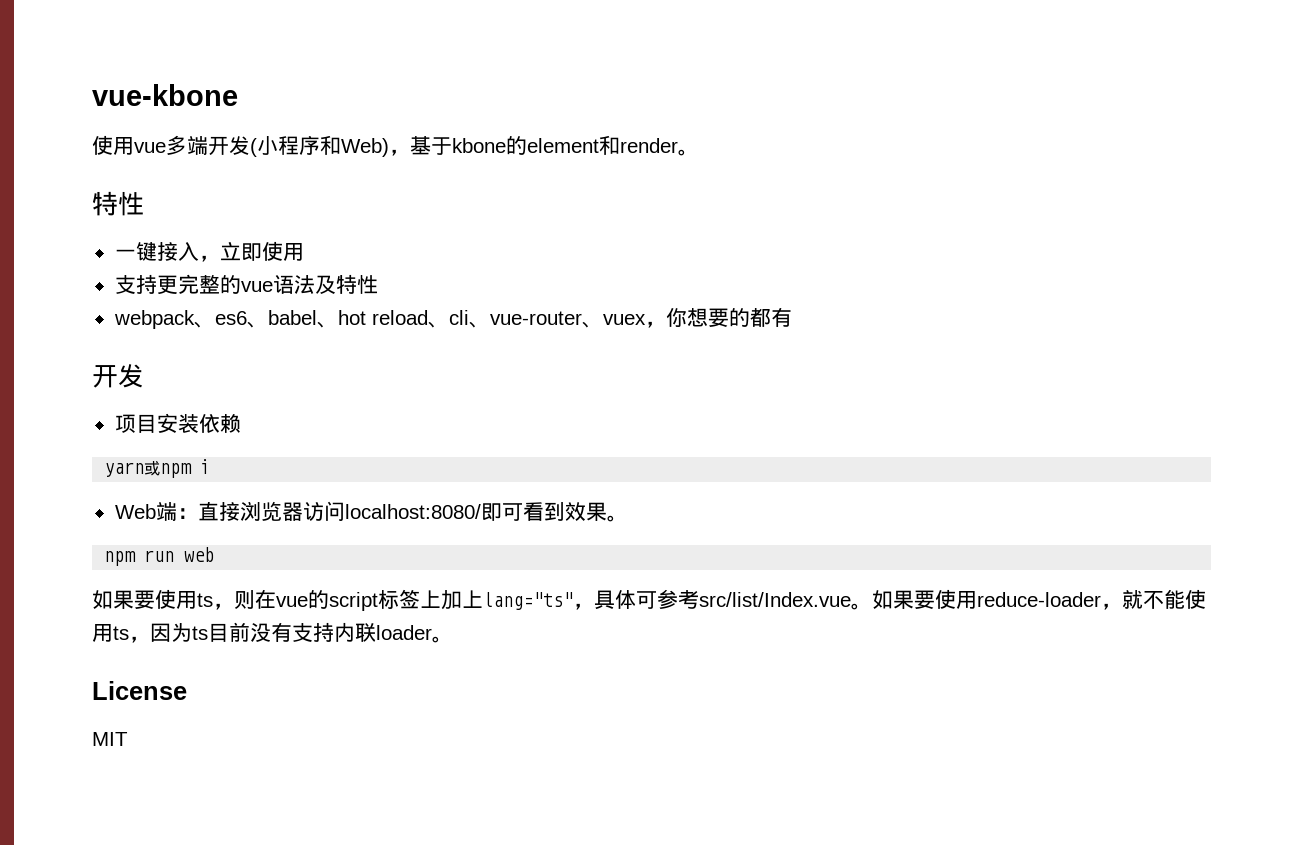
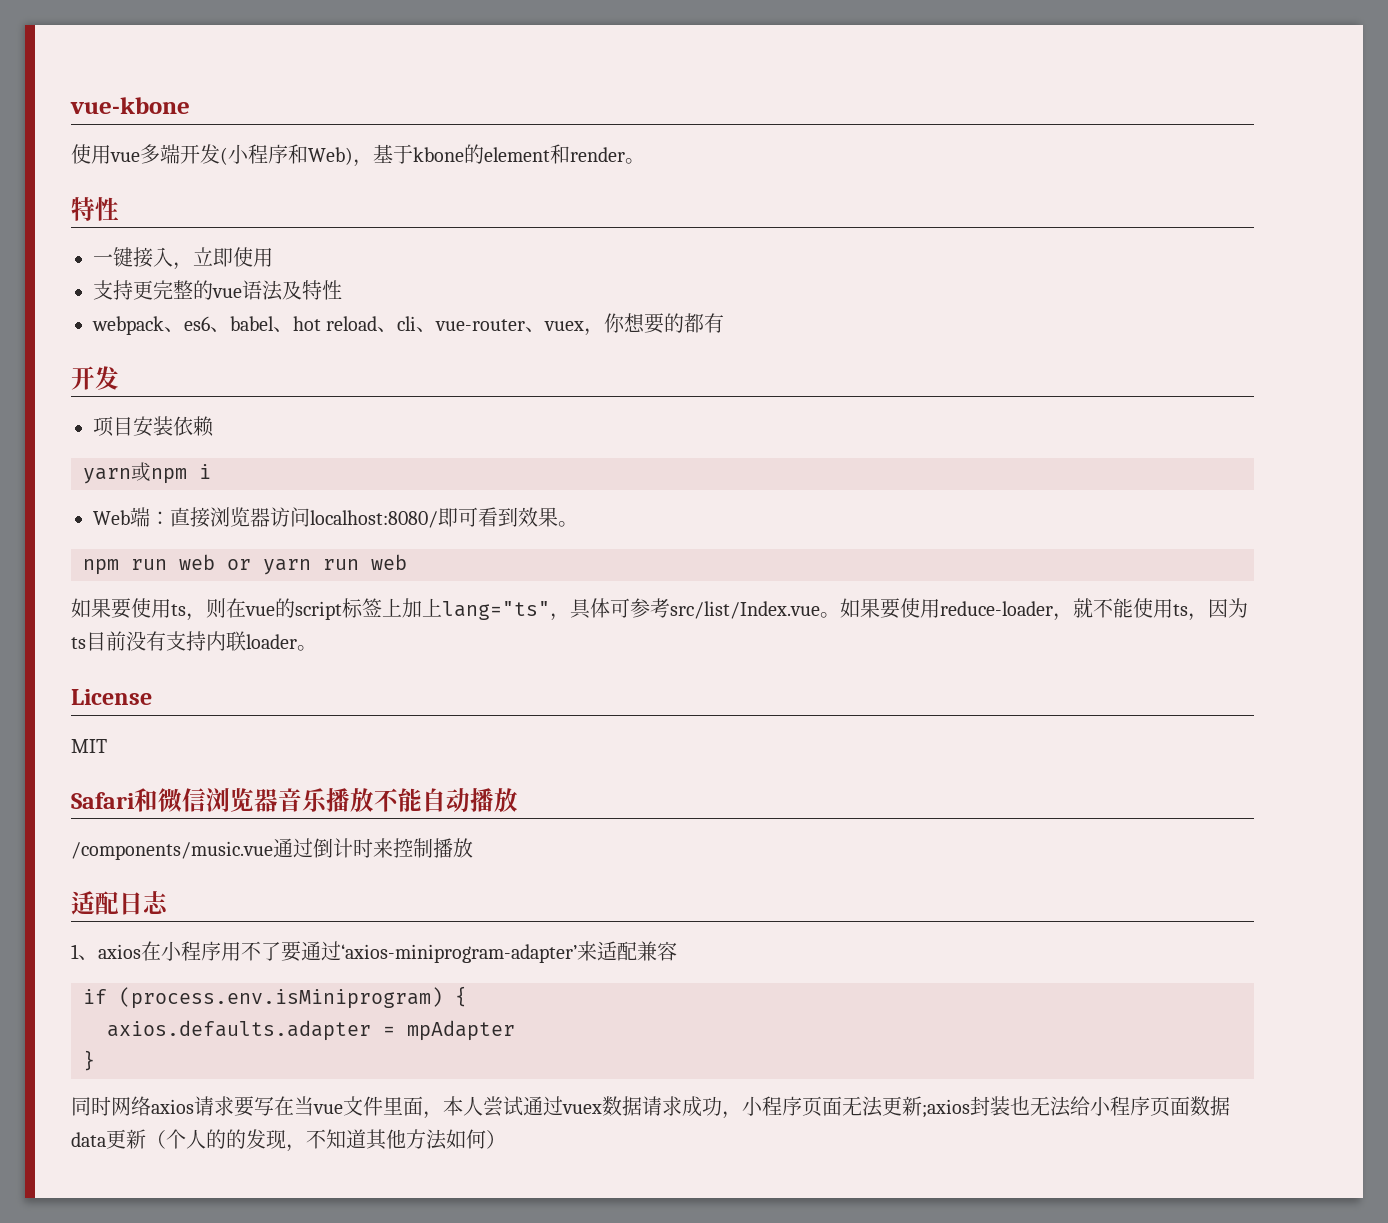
(215, 554) none -> [227,554,407,575] or yarn run web
(128, 739) none -> [71,788,518,812] [71,838,473,860] [71,891,169,915] [71,941,677,963] [83,986,467,1009] [107,1020,515,1041] [83,1050,95,1071] [71,1096,1230,1119] [71,1129,506,1152] // Safari和微信浏览器音乐播放不能自动播放 // /components/music.vue通过倒计时来控制播放 // 适配日志 // 1、axios在小程序用不了要通过‘axios-miniprogram-adapter’来适配兼容 // if (process.env.isMiniprogram) { // axios.defaults.adapter = mpAdapter // } // 同时网络axios请求要写在当vue文件里面，本人尝试通过vuex数据请求成功，小程序页面无法更新;axios封装也无法给小程序页面数据data更新（个人的的发现，不知道其他方法如何）

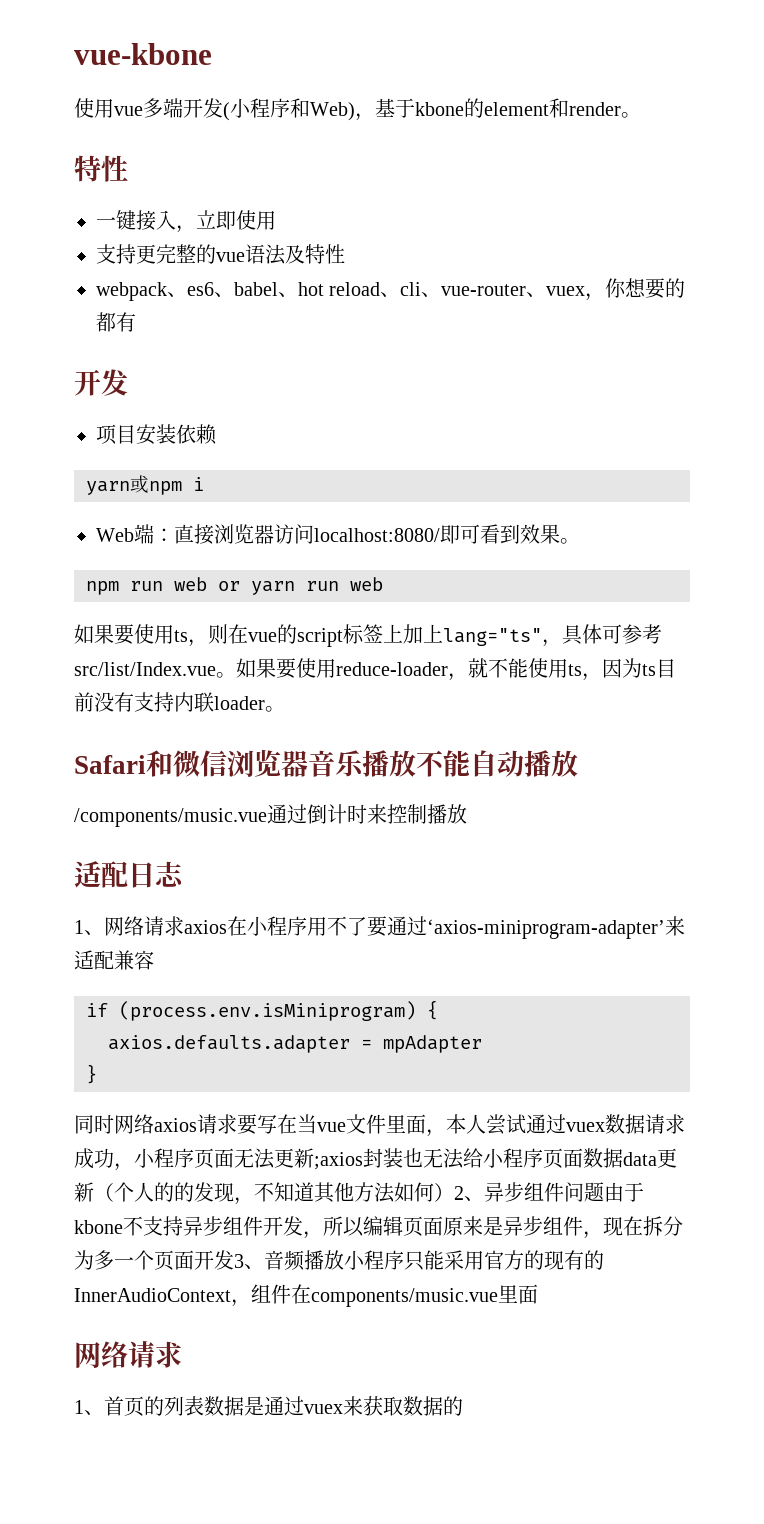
[71,689,152,705] [71,739,107,753] // License // MIT -> (285, 709) none
(98, 957) none -> [104,916,184,936] 网络请求
(506, 1139) none -> [454,1182,644,1202] [74,1216,683,1239] [74,1250,604,1271] [74,1284,538,1307] [74,1341,182,1368] [74,1396,463,1416] 2、异步组件问题由于kbone不支持异步组件开发，所以编辑页面原来是异步组件，现在拆分为多一个页面开发3、音频播放小程序只能采用官方的现有的InnerAudioContext，组件在components/music.vue里面 // 网络请求 // 1、首页的列表数据是通过vuex来获取数据的

